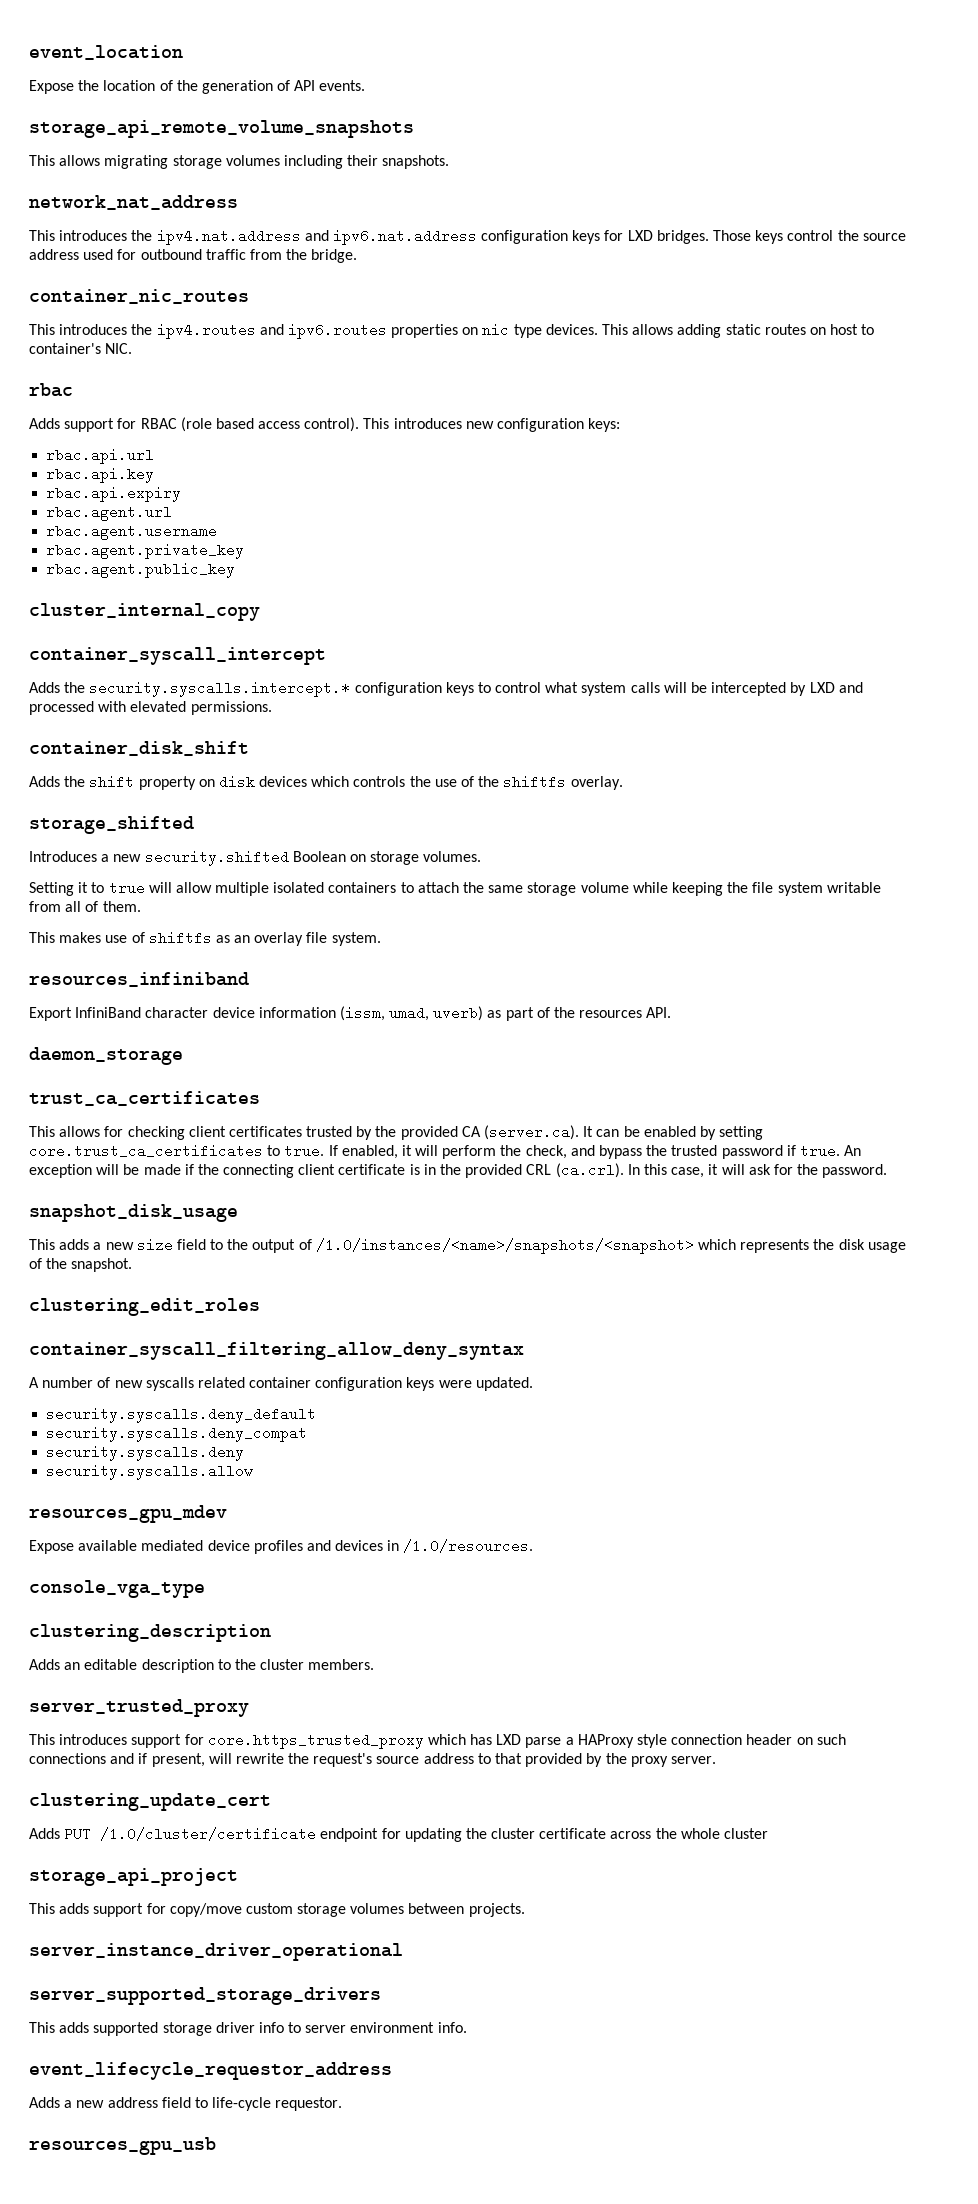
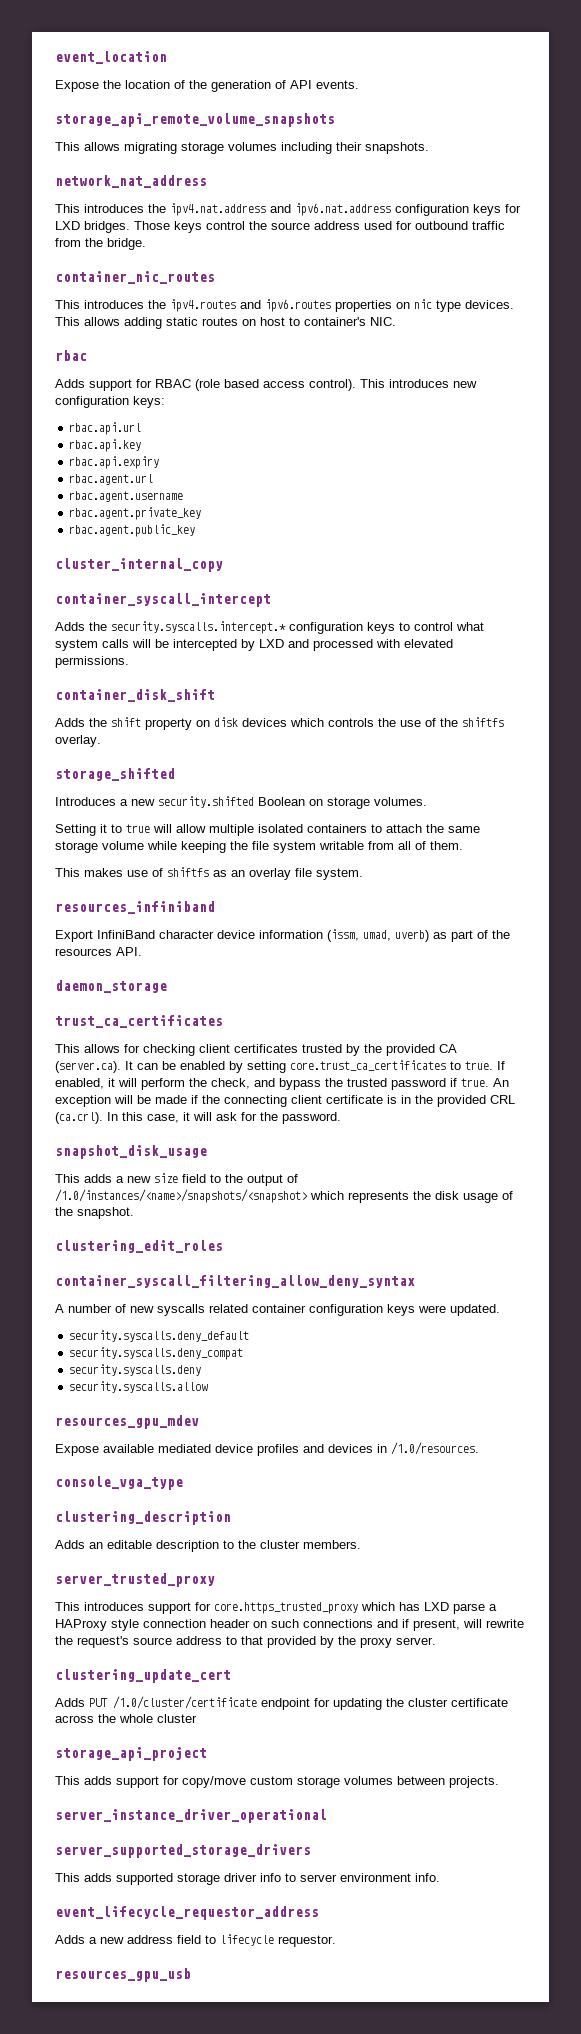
[212,2097,272,2111] life-cycle -> [220,1934,274,1946] lifecycle

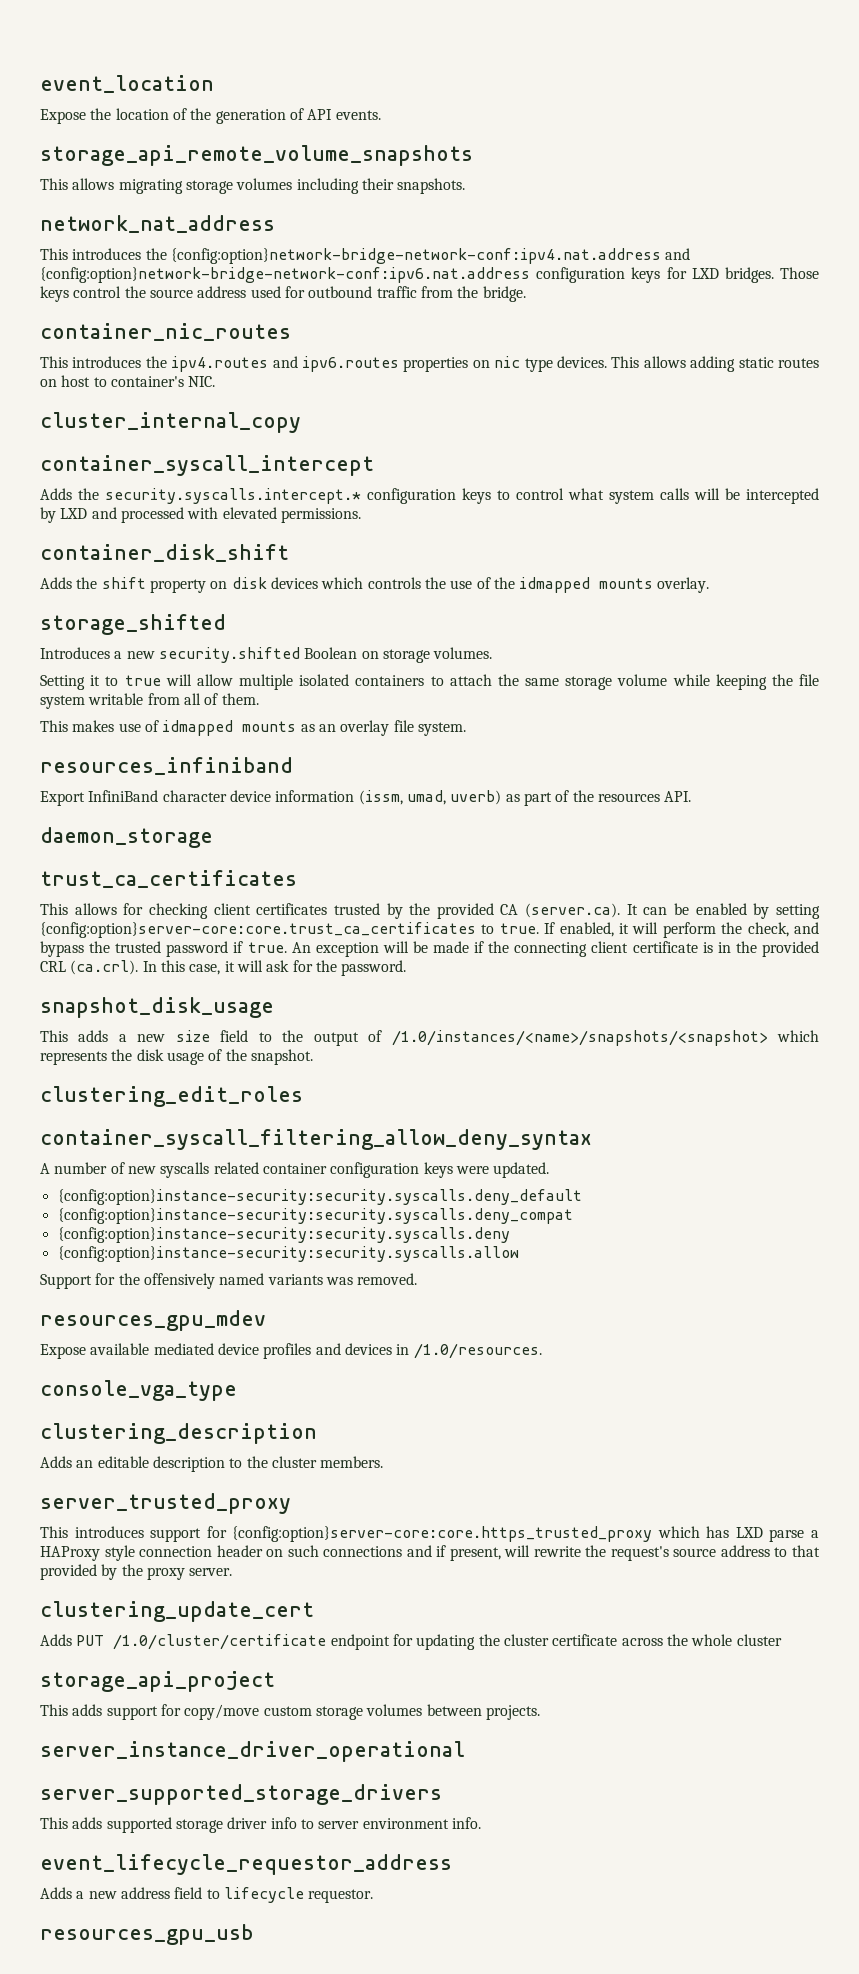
[170,203,391,216] ipv4.nat.address and ipv6.nat.address -> [170,248,691,264] [40,267,530,283] {config:option}network-bridge-network-conf:ipv4.nat.address and {config:option}network-bridge-network-conf:ipv6.nat.address
[55,350,87,361] [55,379,477,391] [55,396,165,408] [69,422,142,435] [69,439,142,452] [69,456,160,469] [69,474,154,485] [69,491,184,502] [69,507,202,520] [69,524,196,537] // rbac // Adds support for RBAC (role based access control). This introduces new configuration keys: // rbac.api.url // rbac.api.key // rbac.api.expiry // rbac.agent.url // rbac.agent.username // rbac.agent.private_key // rbac.agent.public_key -> (216, 381) none
[462,717,504,727] shiftfs -> [519,577,654,593] idmapped mounts
[167,867,209,877] shiftfs -> [162,720,297,736] idmapped mounts
[290,1060,446,1071] core.trust_ca_certificates -> [40,922,476,938] {config:option}server-core:core.trust_ca_certificates
[69,1330,250,1342] [69,1347,244,1360] [69,1364,202,1376] [69,1381,209,1393] security.syscalls.deny_default // security.syscalls.deny_compat // security.syscalls.deny // security.syscalls.allow -> [57,1189,582,1205] [57,1208,573,1224] [57,1227,510,1243] [57,1246,519,1262] [40,1273,418,1289] {config:option}instance-security:security.syscalls.deny_default // {config:option}instance-security:security.syscalls.deny_compat // {config:option}instance-security:security.syscalls.deny // {config:option}instance-security:security.syscalls.allow // Support for the offensively named variants was removed.
[214,1602,358,1614] core.https_trusted_proxy -> [232,1526,653,1542] {config:option}server-core:core.https_trusted_proxy

